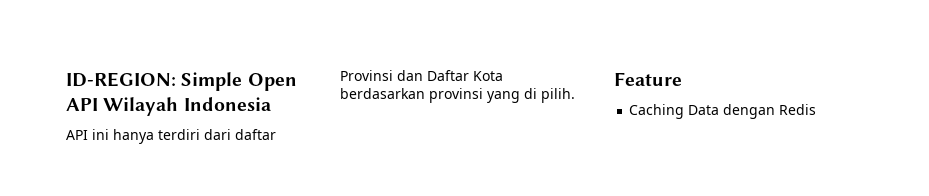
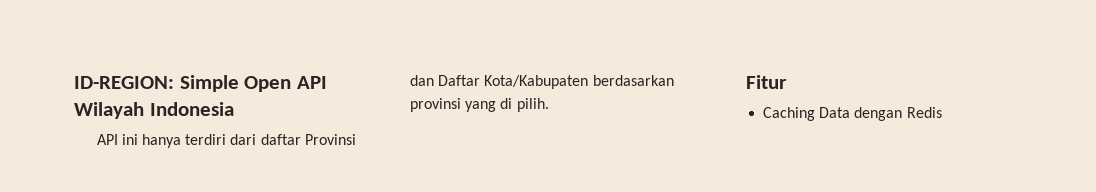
[473,71,503,81] Kota -> [484,75,589,89] Kota/Kabupaten
[614,72,682,86] Feature -> [746,75,787,89] Fitur

